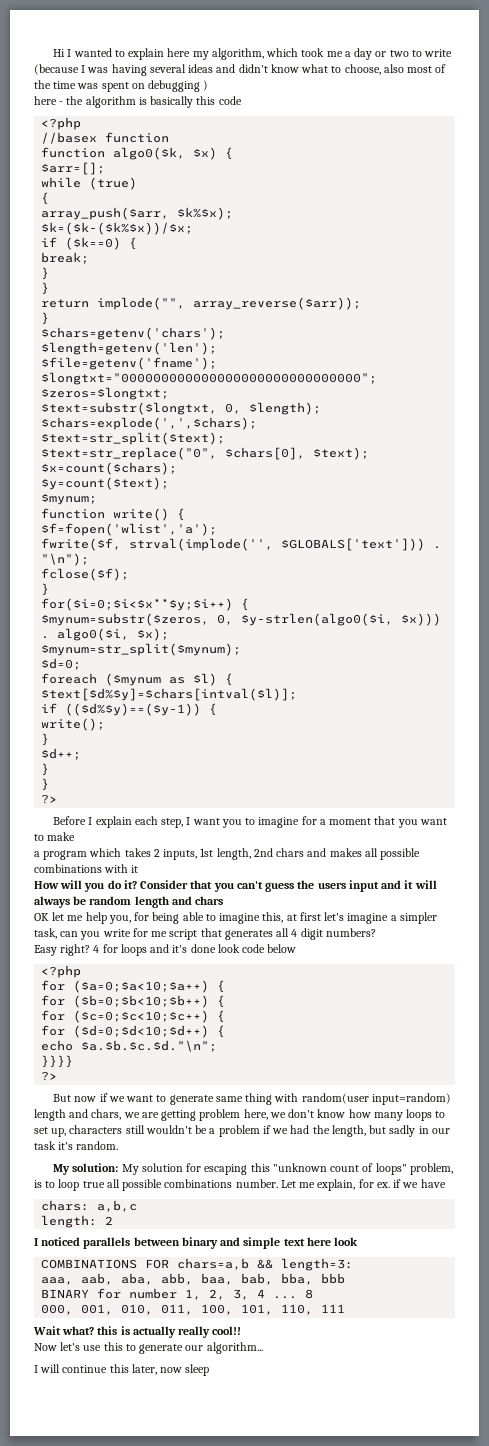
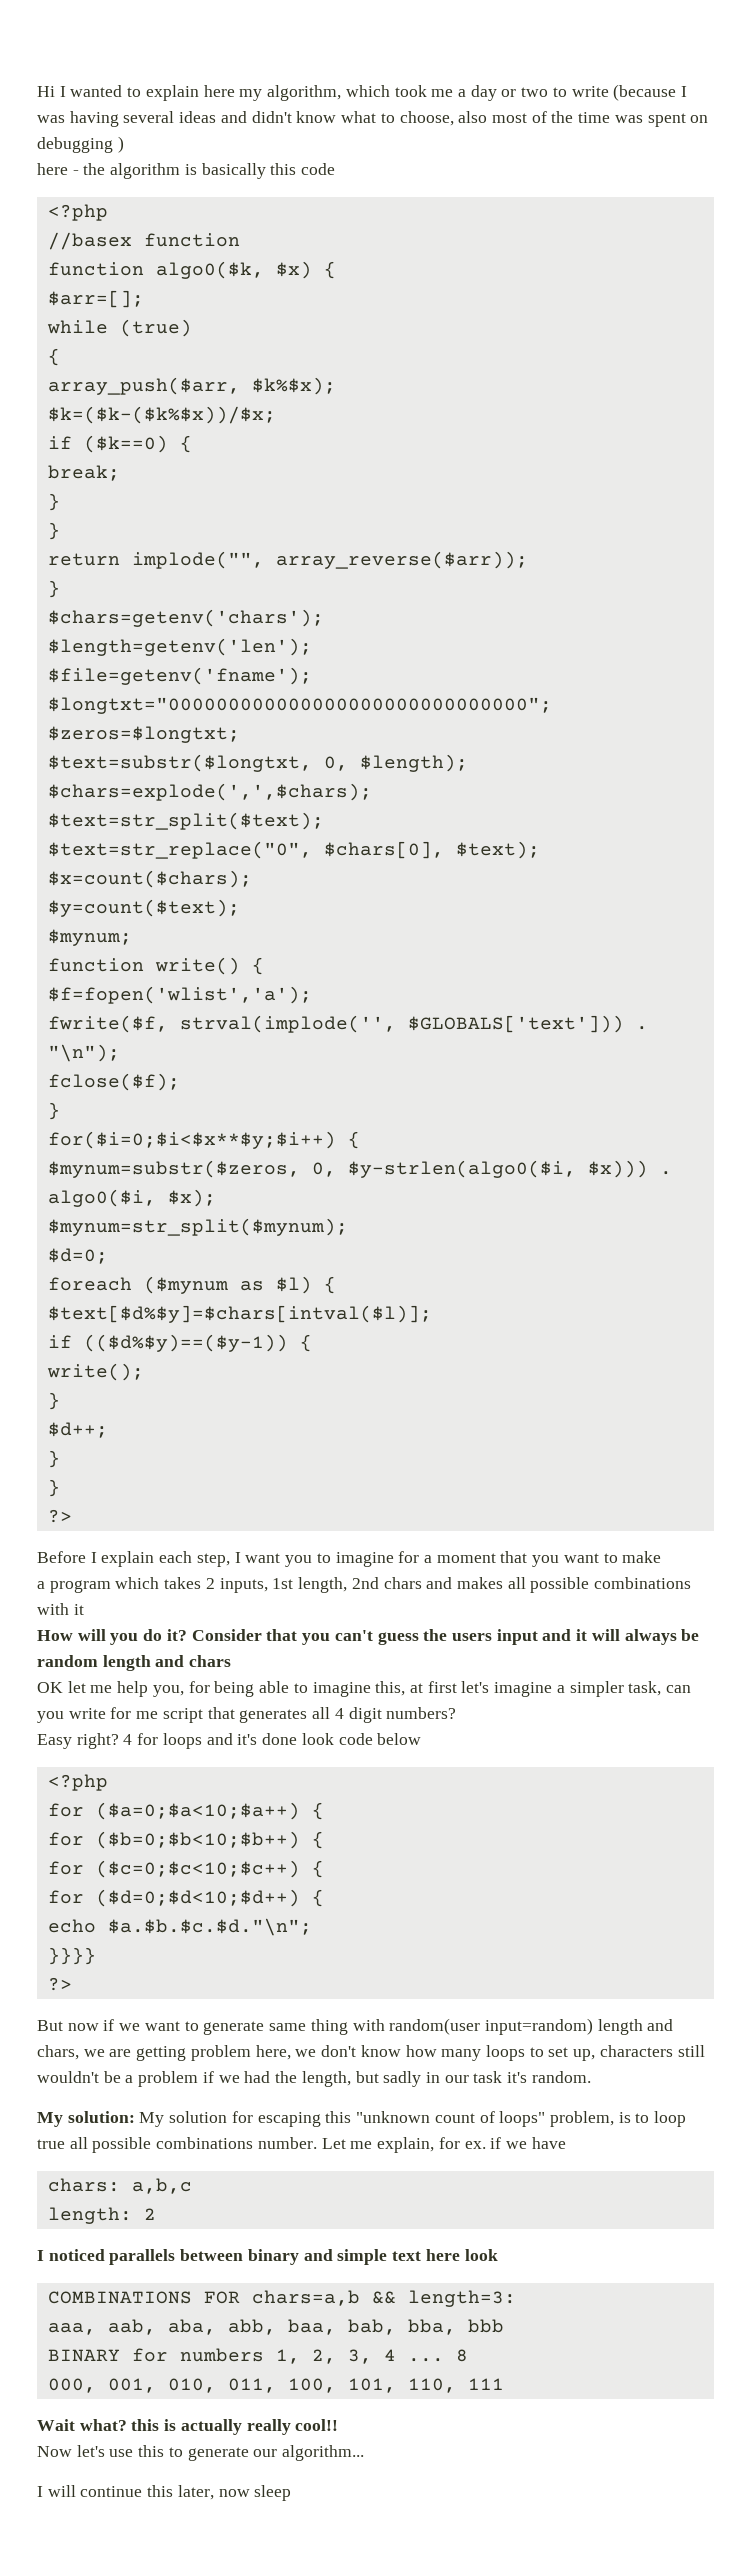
[129,1288,178,1299] number -> [179,2348,264,2362] numbers

